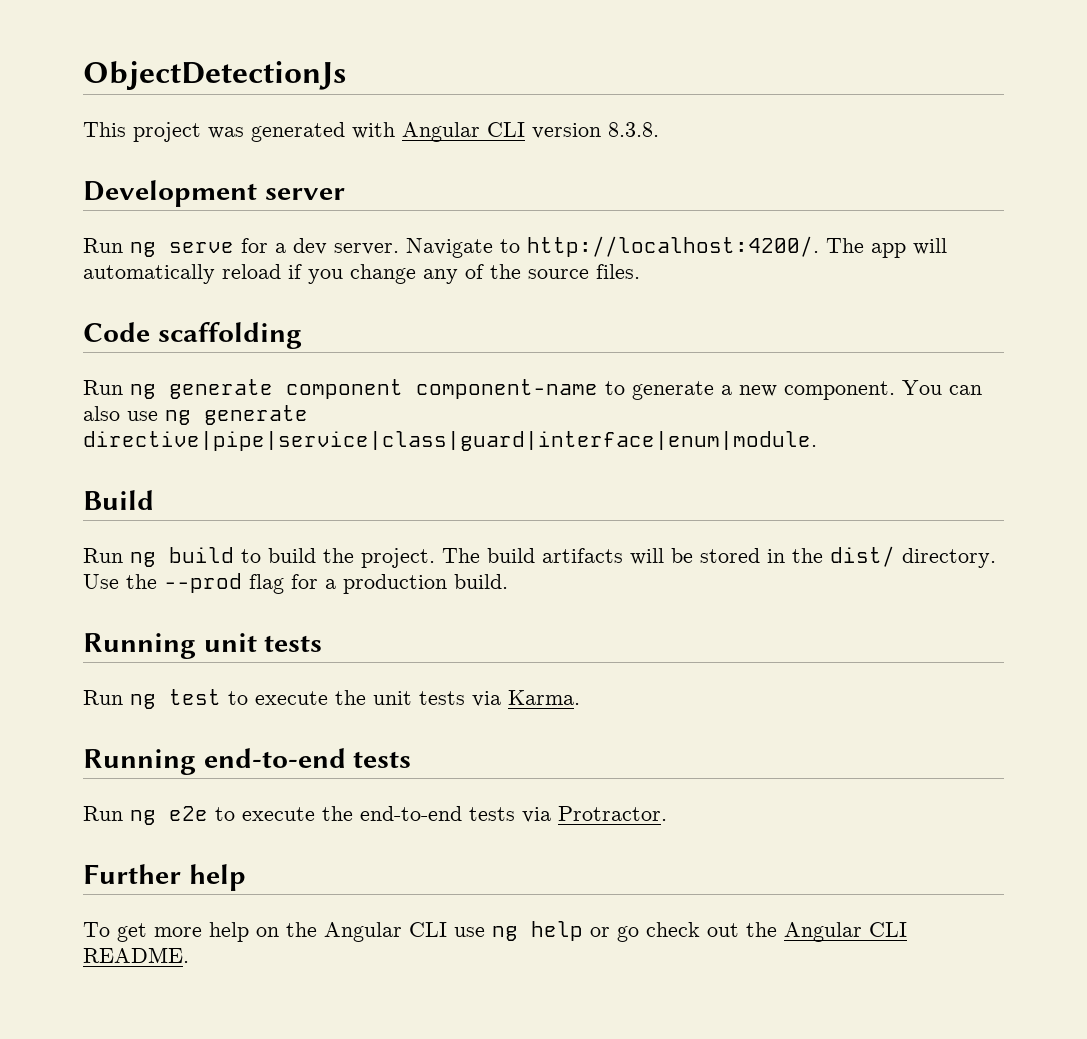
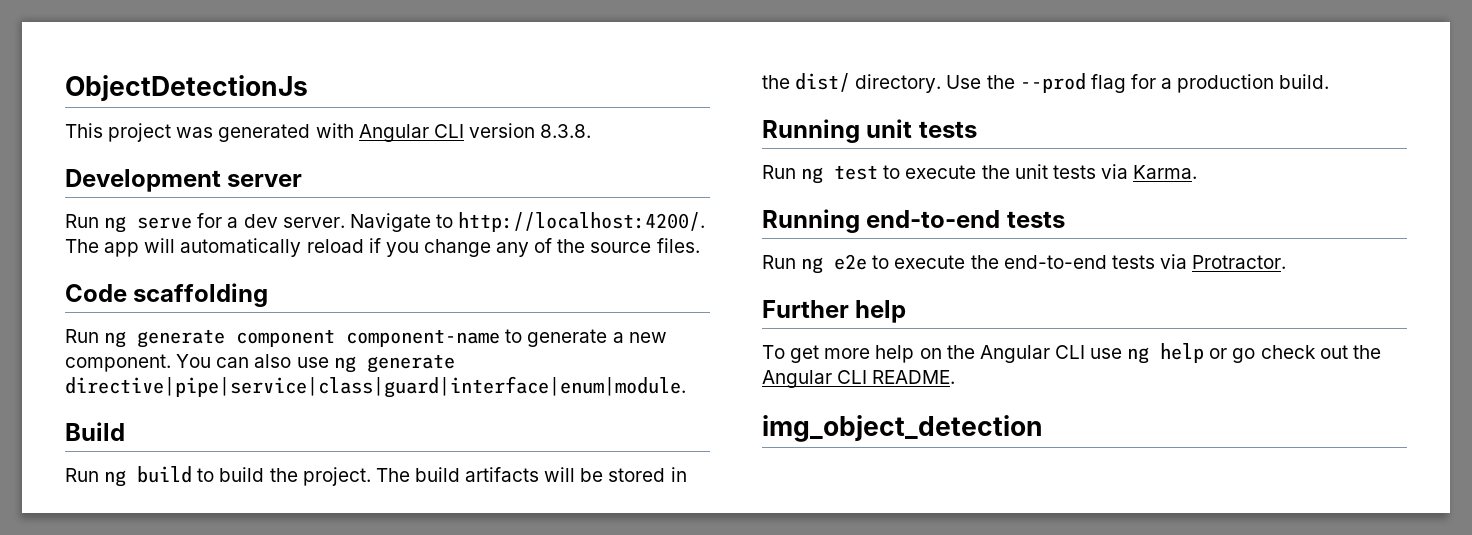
(189, 955) none -> [762,415,1043,442] // img_object_detection

